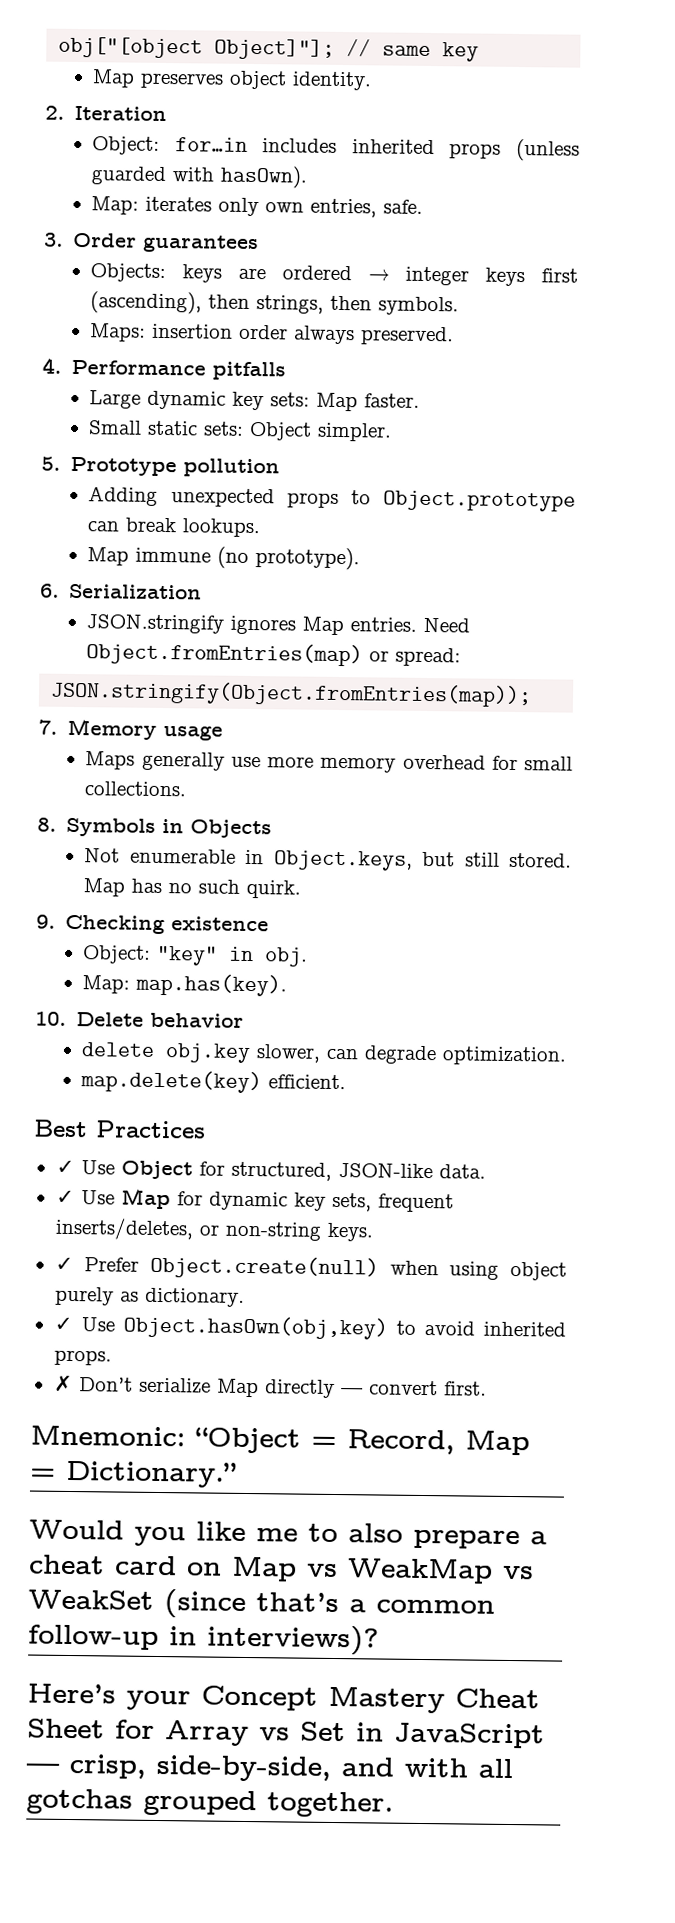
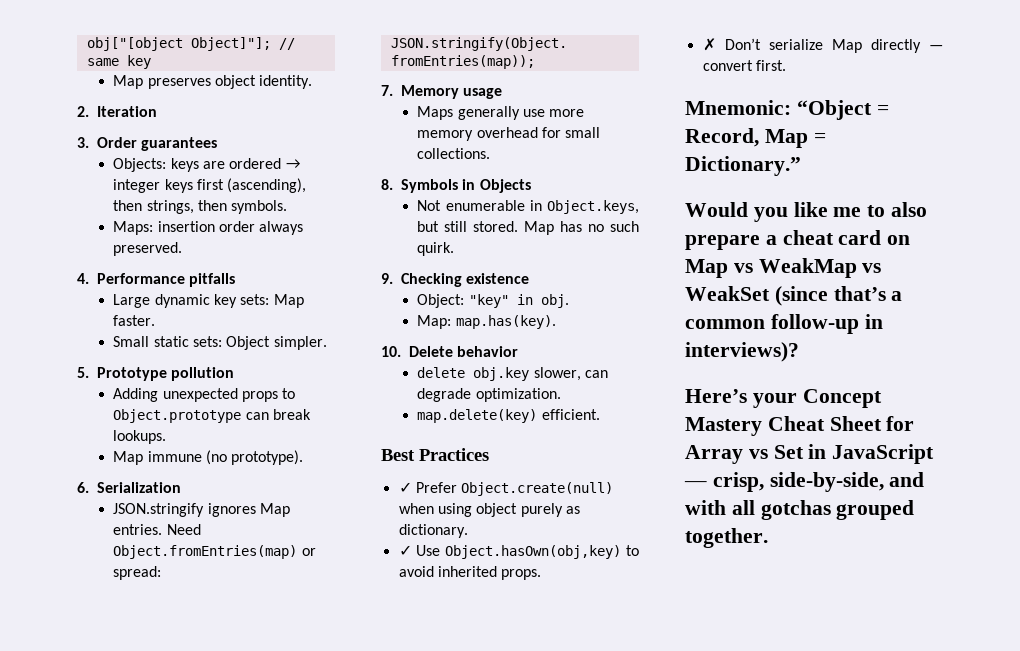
[92,136,580,162] [91,165,309,189] [91,196,424,218] // Object: for…in includes inherited props (unless guarded with hasOwn). // Map: iterates only own entries, safe. -> (157, 111) none
[55,1159,486,1181] [55,1188,454,1213] [54,1217,374,1242] // ✓ Use Object for structured, JSON-like data. // ✓ Use Map for dynamic key sets, frequent inserts/deletes, or non-string keys. -> (489, 454) none

